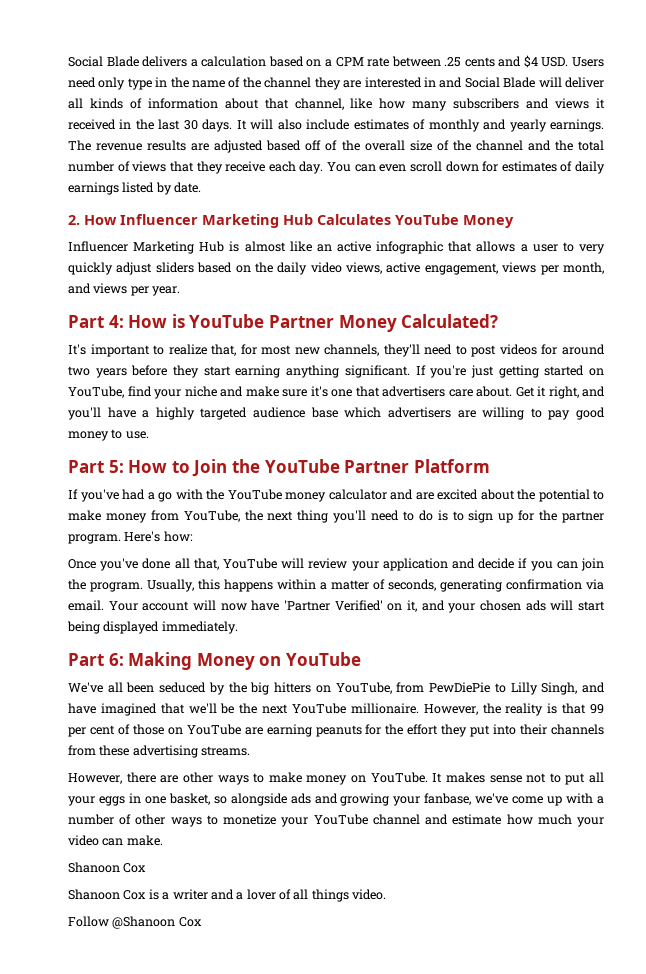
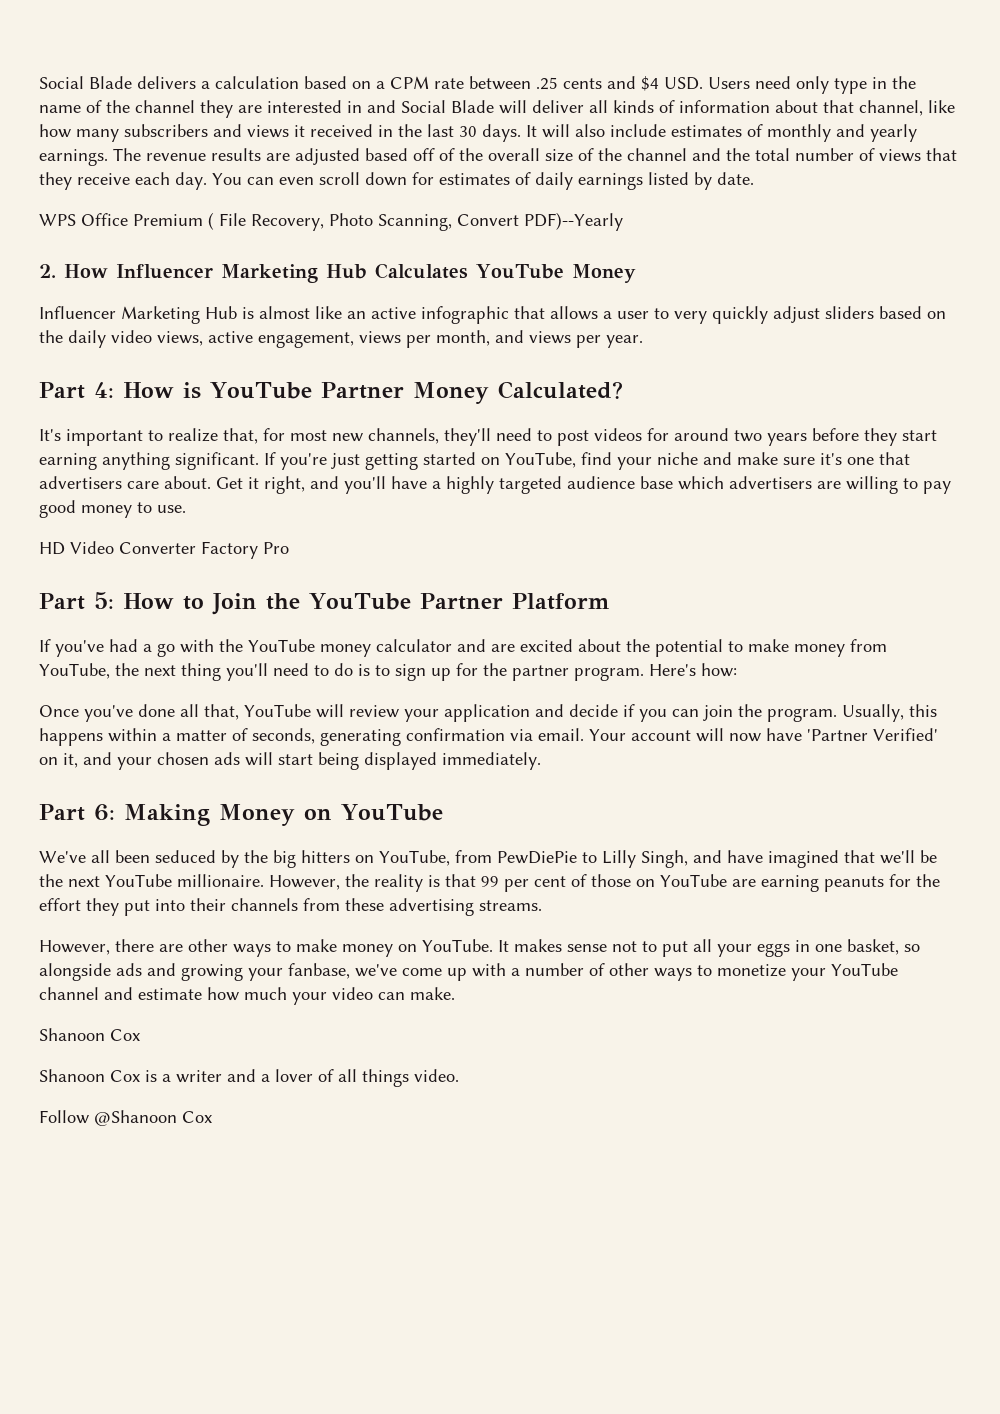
(202, 187) none -> [39,212,623,231] // WPS Office Premium ( File Recovery, Photo Scanning, Convert PDF)--Yearly
(149, 435) none -> [39,541,289,559] // HD Video Converter Factory Pro

